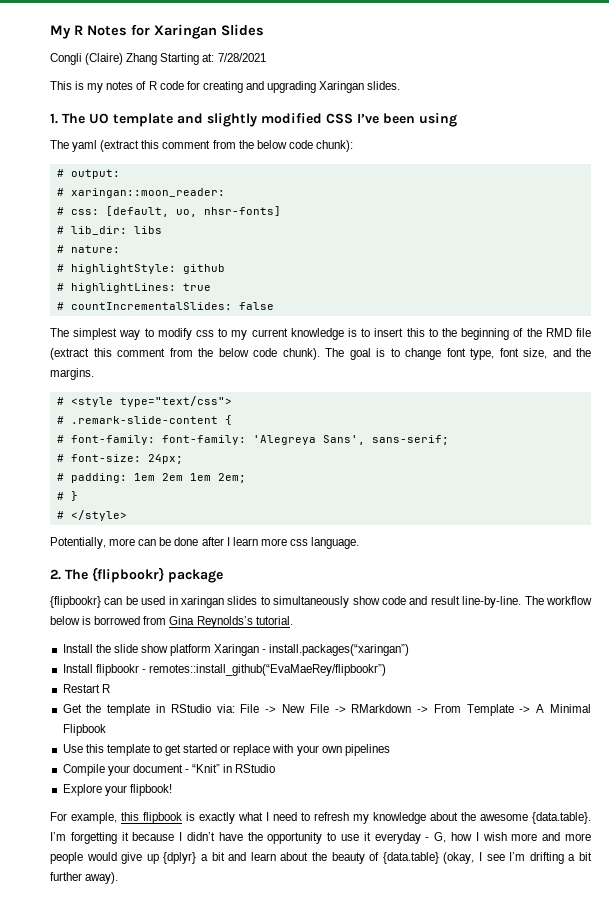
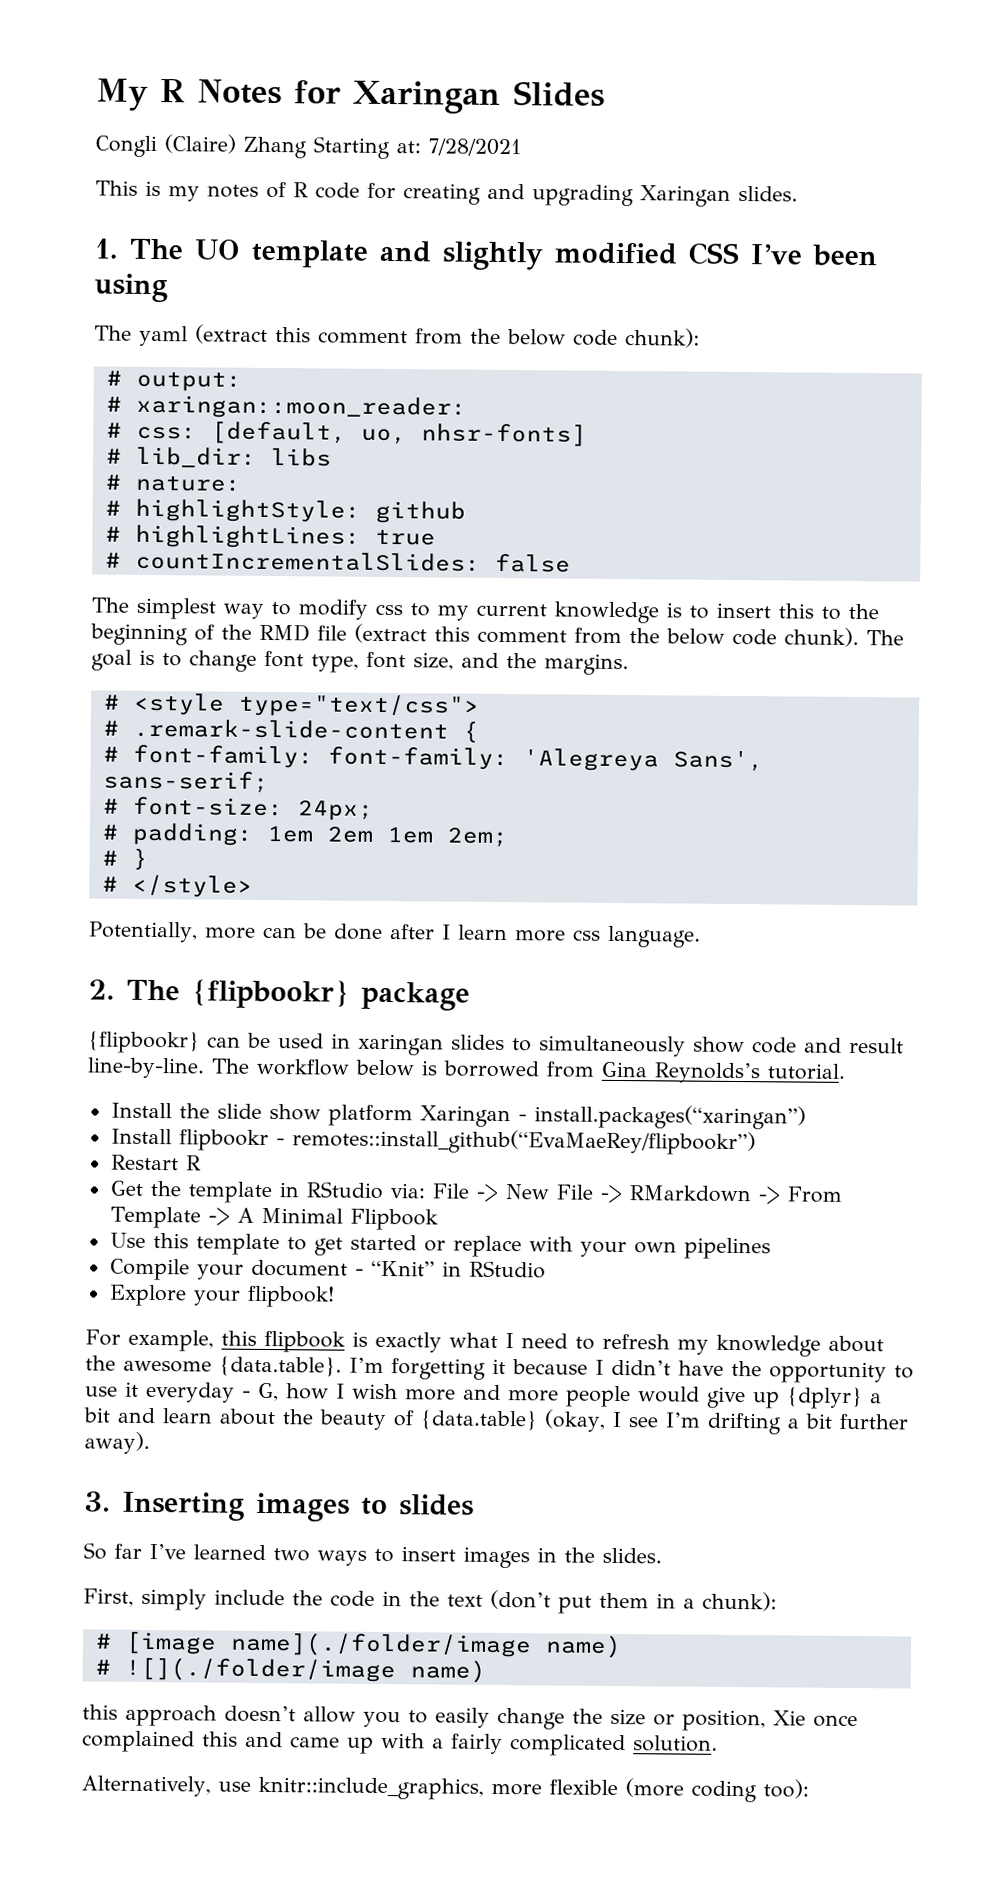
(119, 878) none -> [84,1491,474,1522] [83,1542,662,1569] [83,1588,777,1614] [94,1631,622,1659] [94,1656,486,1683] [82,1704,858,1732] [82,1730,718,1757] [81,1775,809,1803] // 3. Inserting images to slides // So far I’ve learned two ways to insert images in the slides. // First, simply include the code in the text (don’t put them in a chunk): // # [image name](./folder/image name) // # ![](./folder/image name) // this approach doesn’t allow you to easily change the size or position, Xie once complained this and came up with a fairly complicated solution. // Alternatively, use knitr::include_graphics, more flexible (more coding too):

